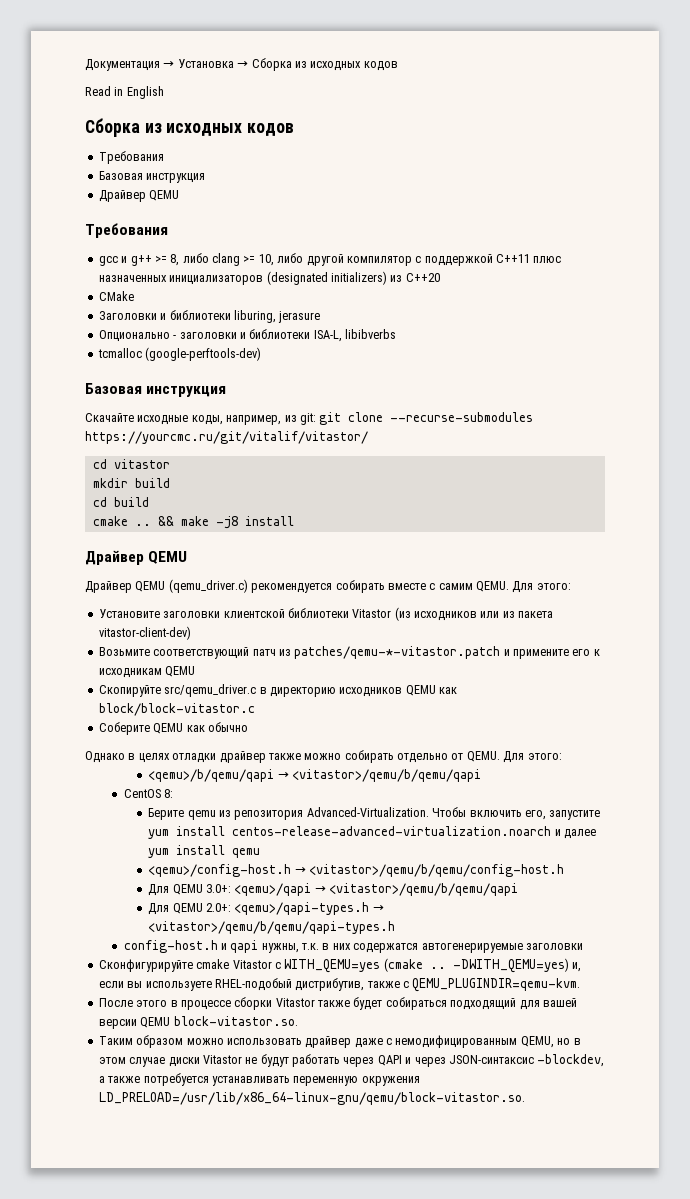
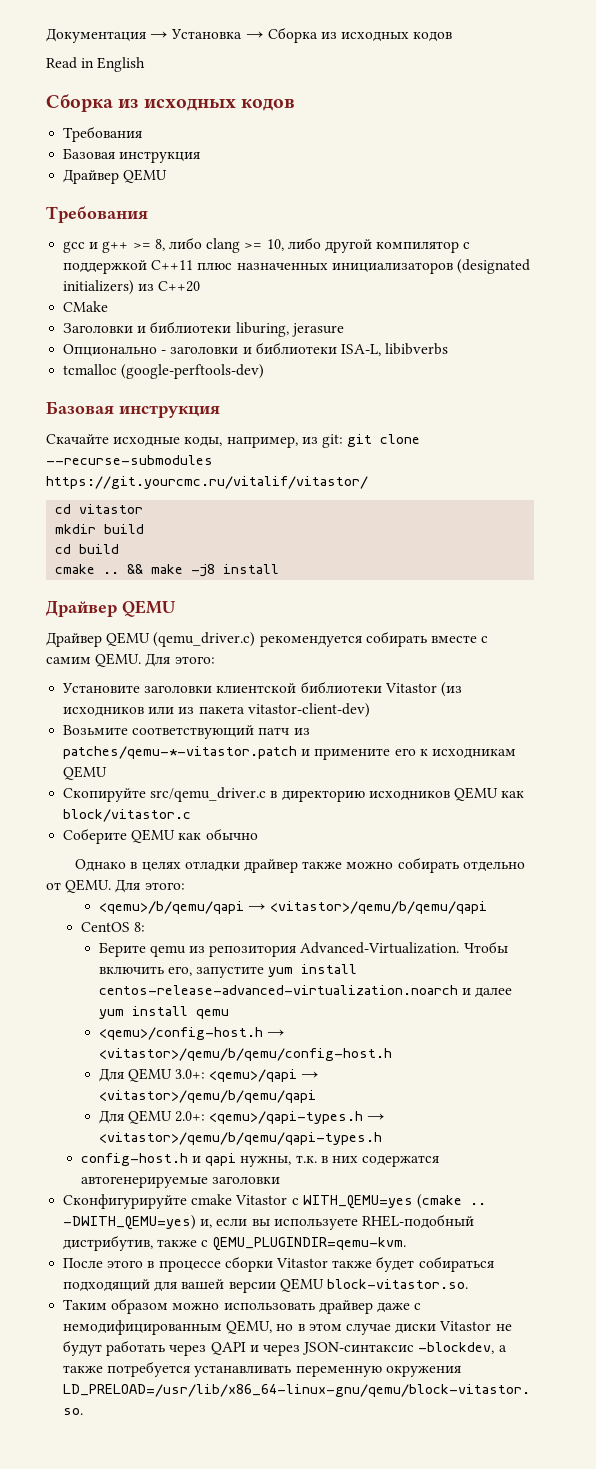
[85,431,368,444] https://yourcmc.ru/git/vitalif/vitastor/ -> [46,476,368,489] https://git.yourcmc.ru/vitalif/vitastor/
[98,703,255,716] block/block-vitastor.c -> [63,809,192,822] block/vitastor.c
[214,978,292,991] RHEL-подобый -> [361,1214,474,1229] RHEL-подобный

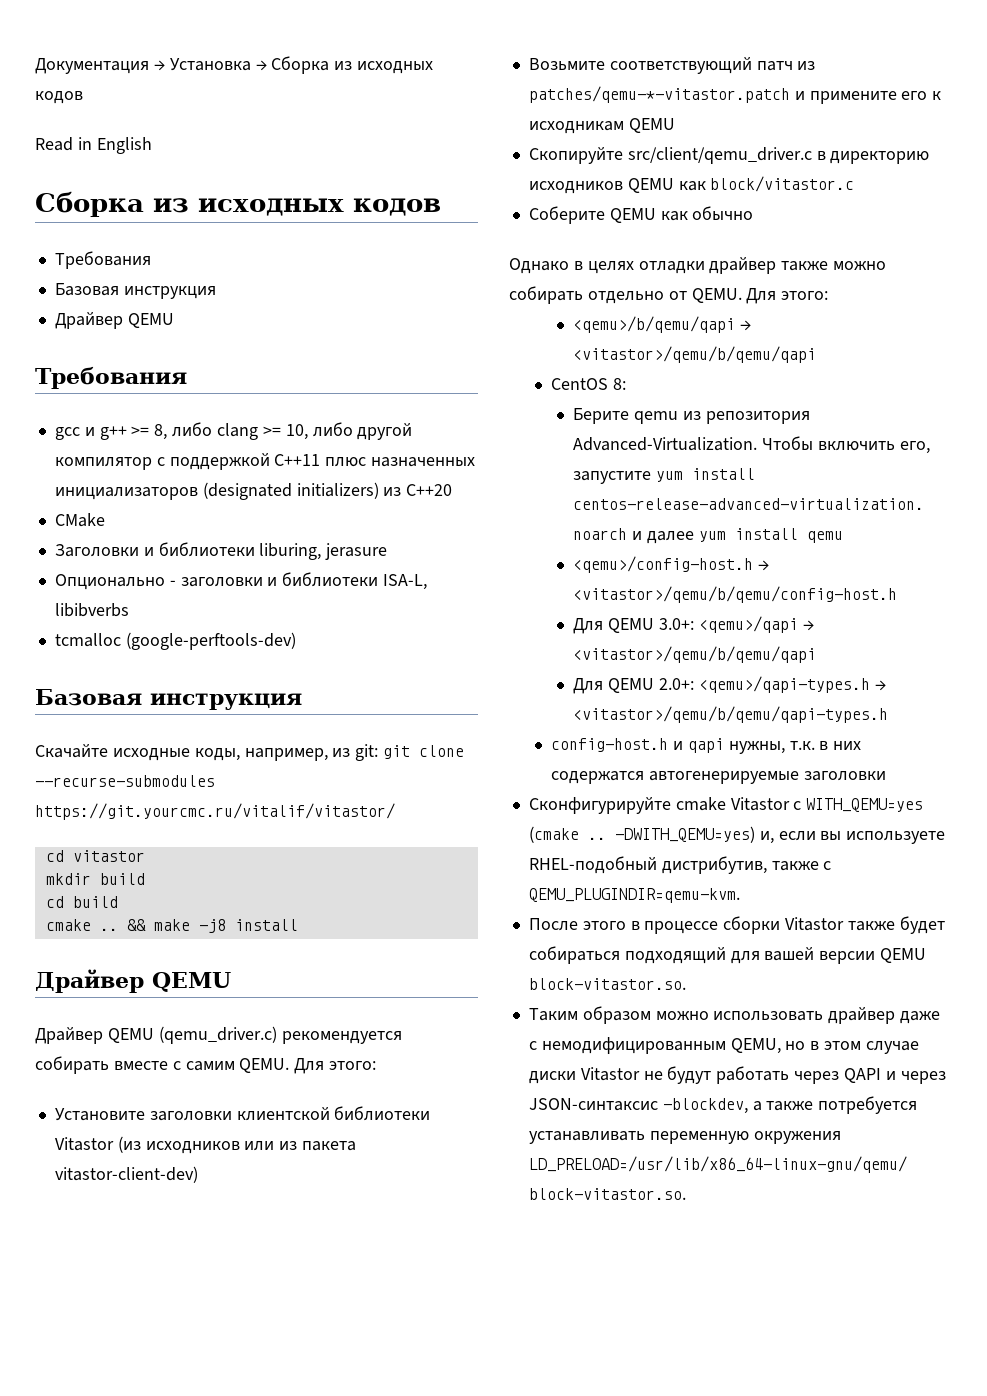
[150,787,267,802] src/qemu_driver.c -> [627,147,812,164] src/client/qemu_driver.c

